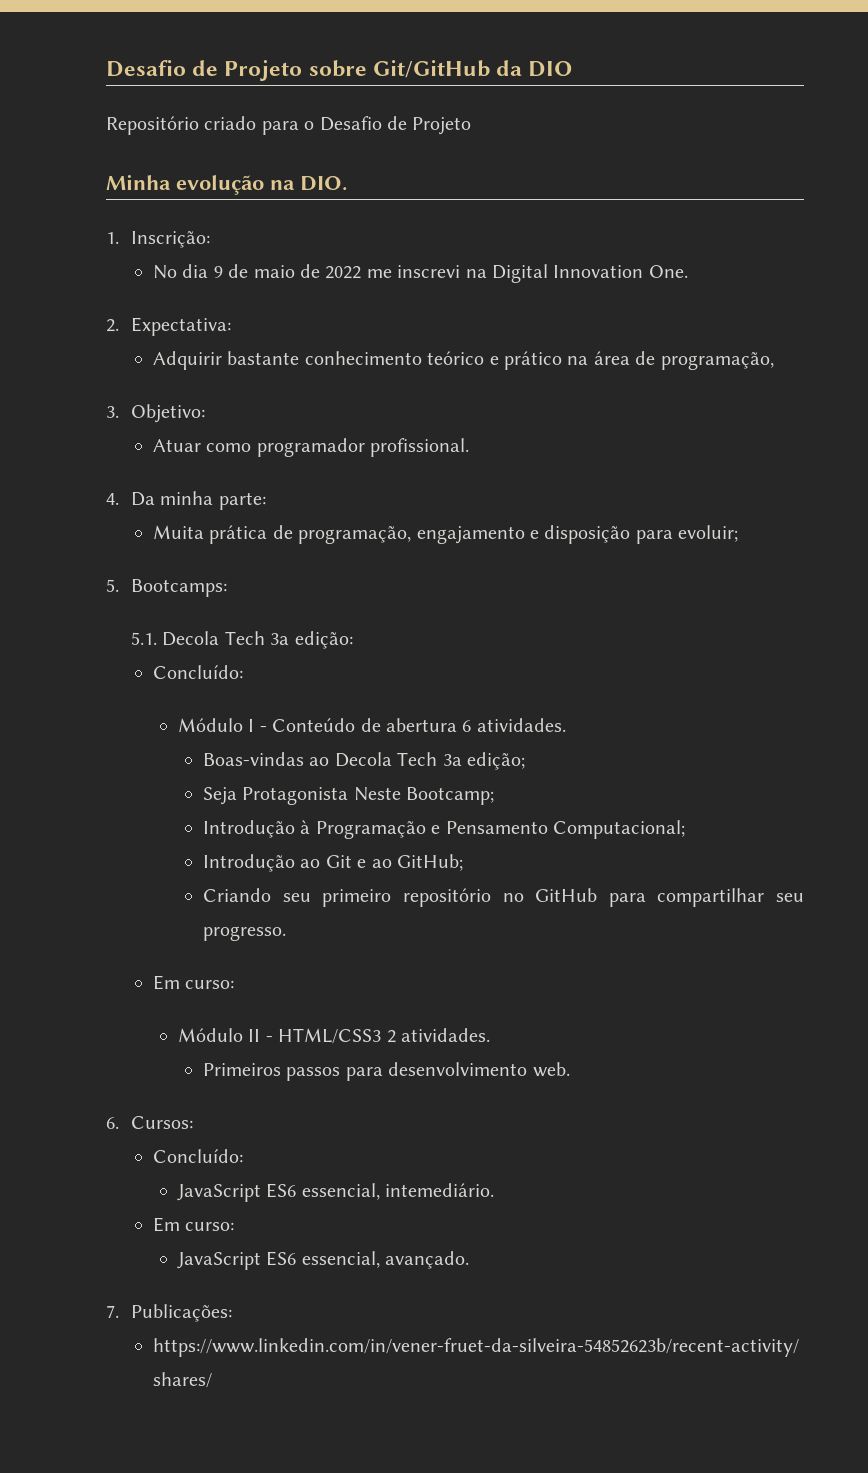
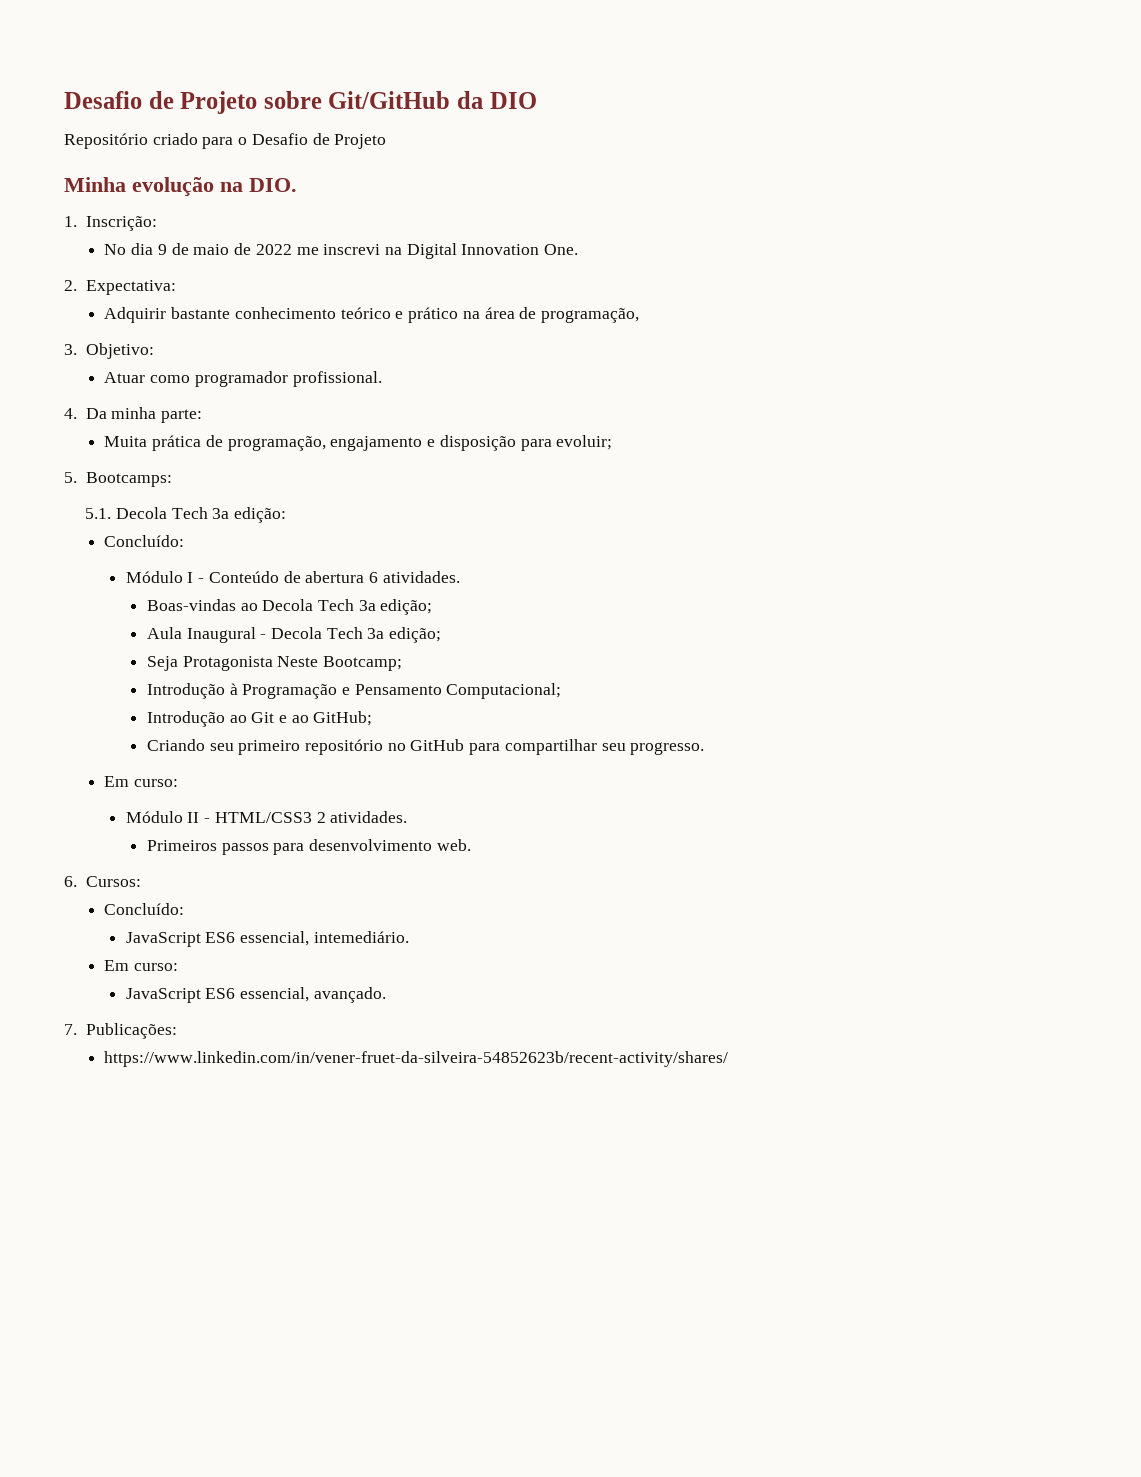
(526, 761) none -> [146,627,442,643] // Aula Inaugural - Decola Tech 3a edição;

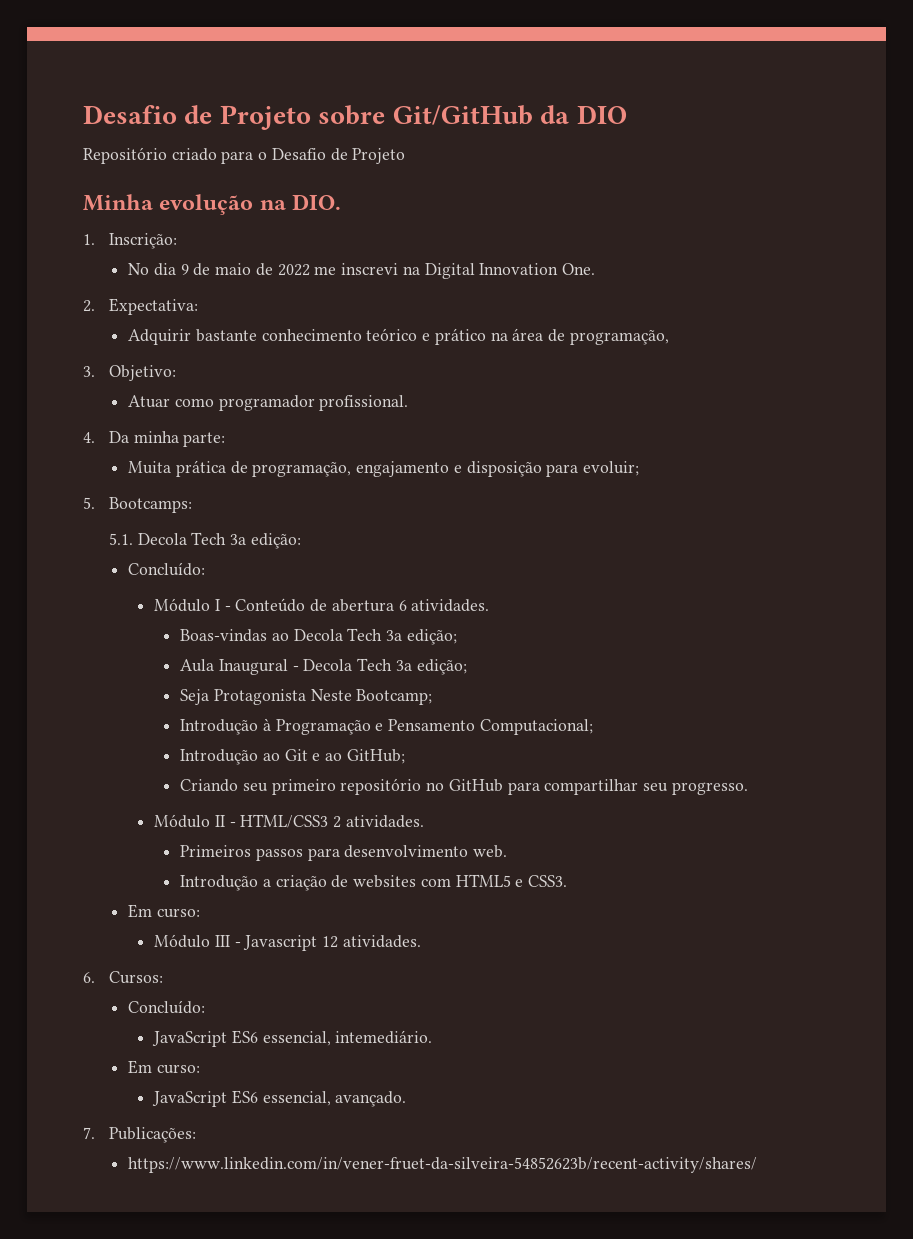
[104,776,179,787] // Em curso: -> (748, 788) none
(471, 845) none -> [180,874,568,891] [128,904,200,918] [154,934,421,951] // Introdução a criação de websites com HTML5 e CSS3. // Em curso: // Módulo III - Javascript 12 atividades.

